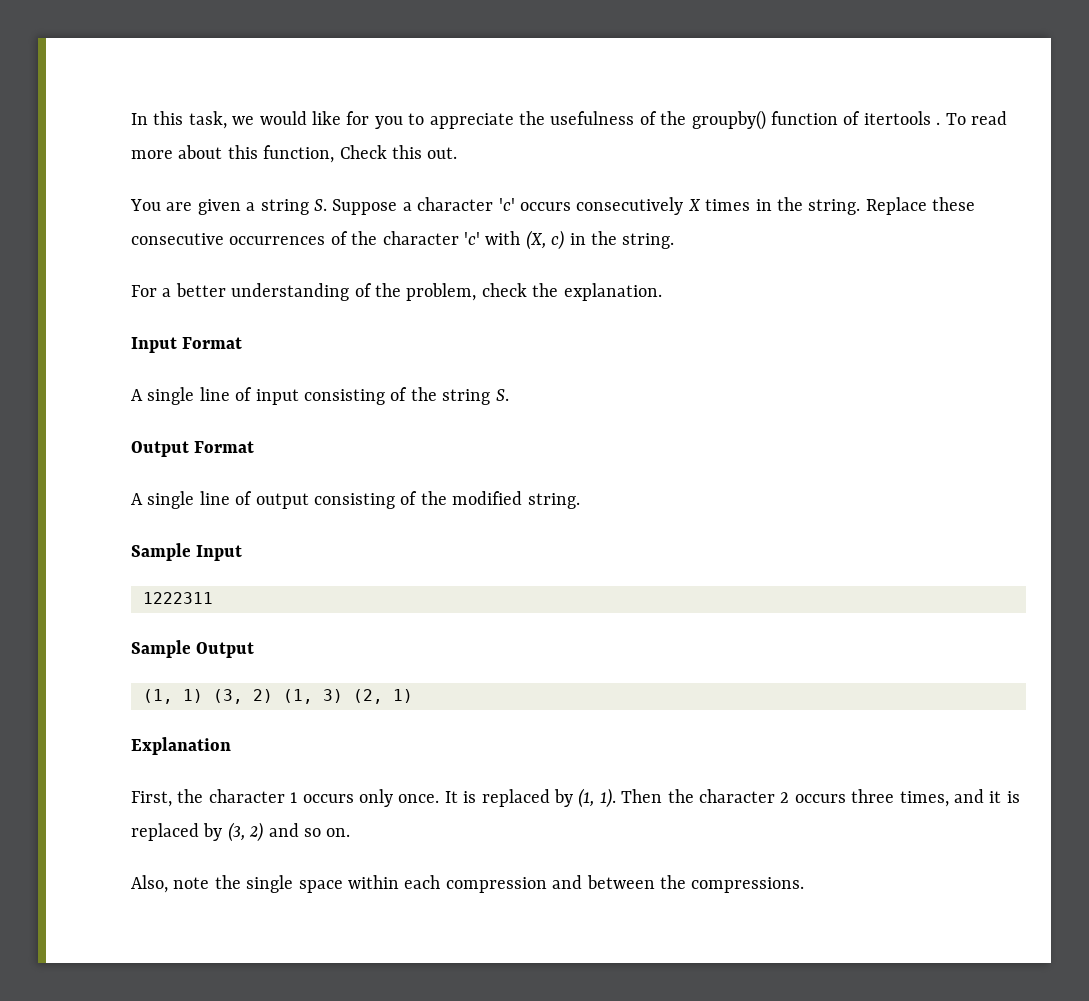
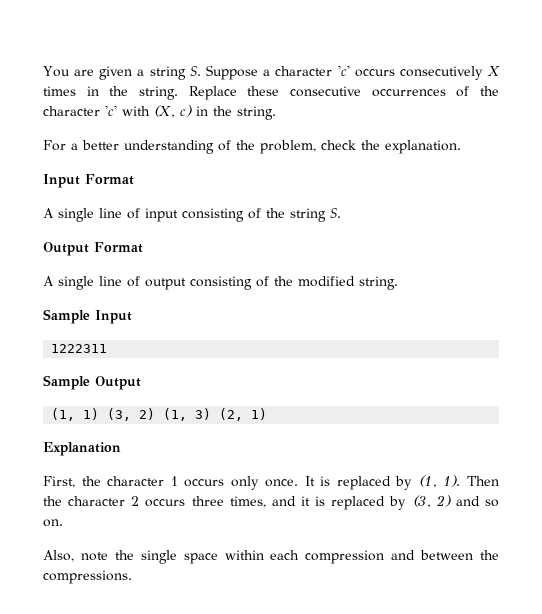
[131,110,1007,130] [131,145,458,163] In this task, we would like for you to appreciate the usefulness of the groupby() function of itertools . To read more about this function, Check this out. // -> (43, 71) none

